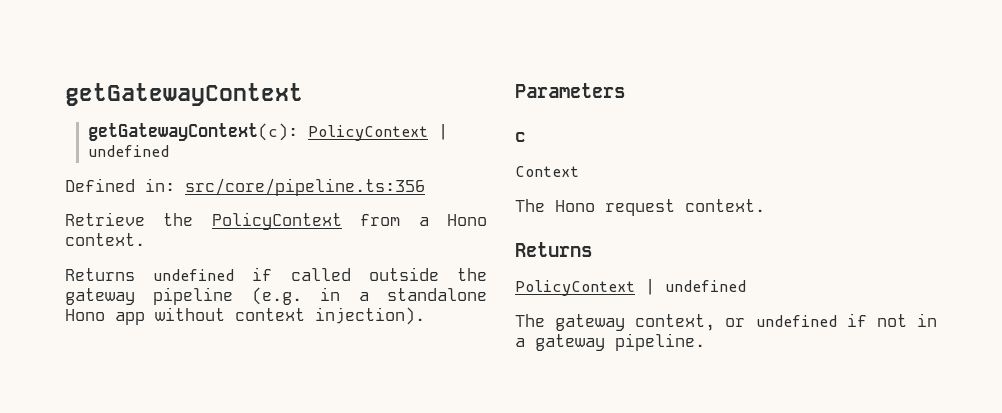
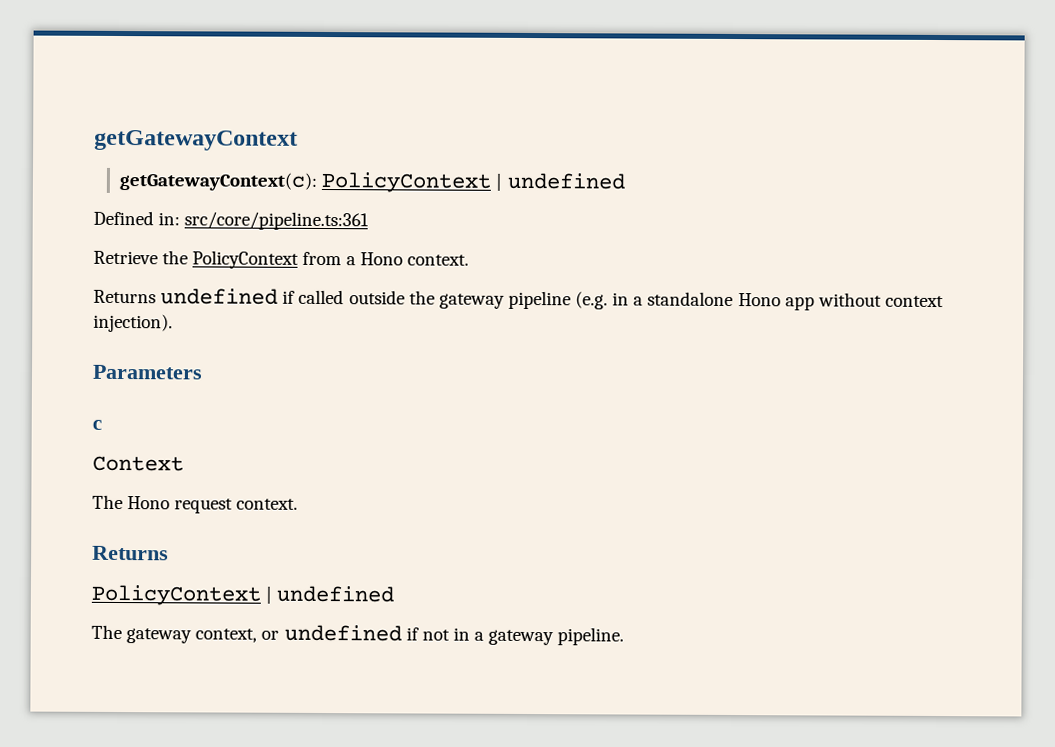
[185,178,425,196] src/core/pipeline.ts:356 -> [184,211,370,231] src/core/pipeline.ts:361

